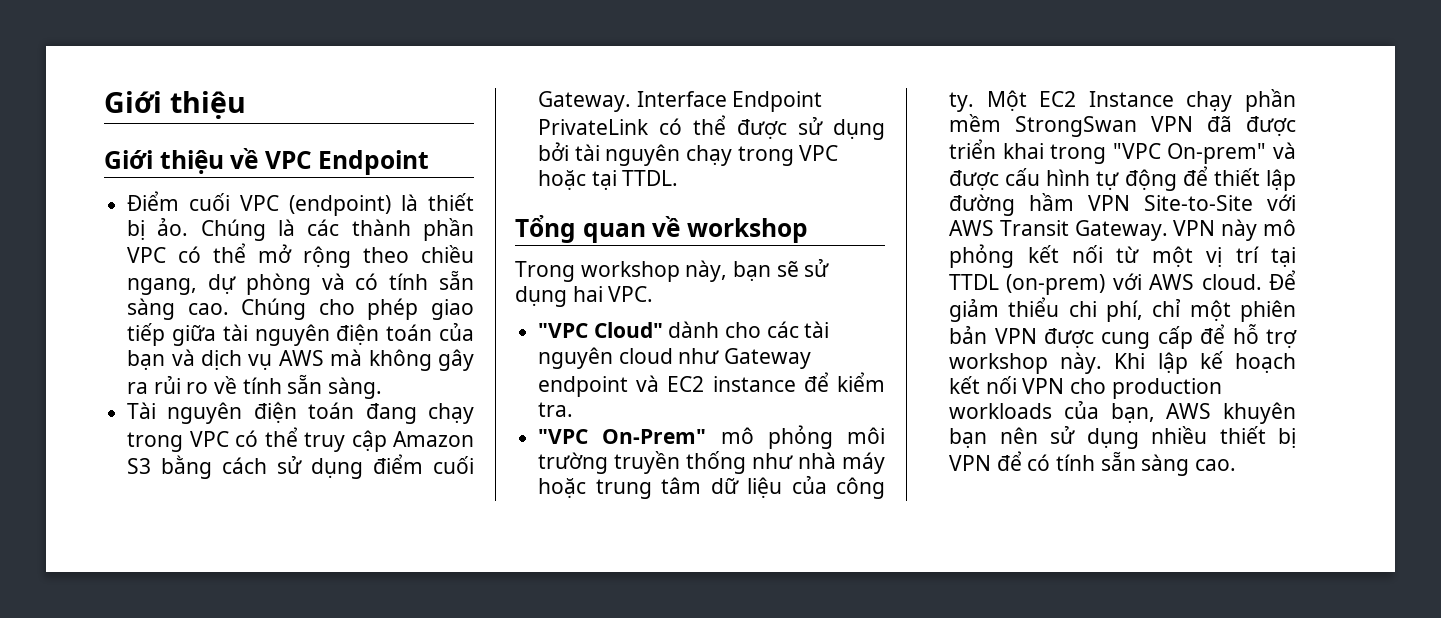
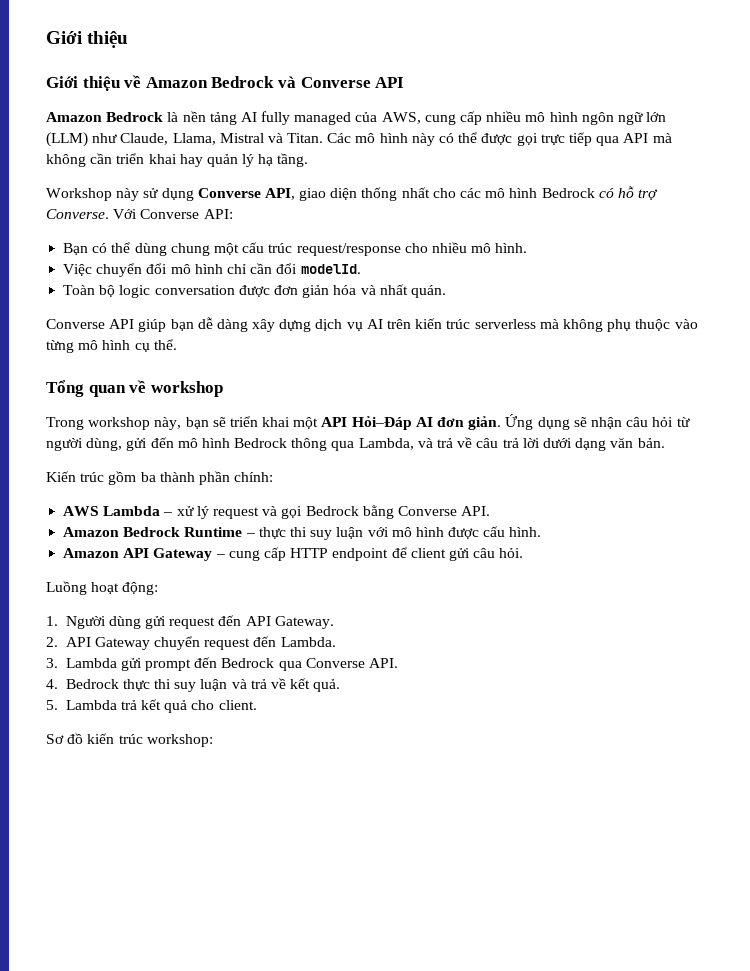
[264,150,430,175] [127,191,474,216] [127,218,474,241] [127,243,474,268] [127,270,474,295] [127,298,474,320] [127,323,474,346] [127,349,474,371] [127,374,383,399] [127,402,474,424] [127,427,474,452] [127,454,474,479] [538,91,823,112] [538,115,885,140] [538,142,839,166] [538,170,679,190] VPC Endpoint // Điểm cuối VPC (endpoint) là thiết bị ảo. Chúng là các thành phần VPC có thể mở rộng theo chiều ngang, dự phòng và có tính sẵn sàng cao. Chúng cho phép giao tiếp giữa tài nguyên điện toán của bạn và dịch vụ AWS mà không gây ra rủi ro về tính sẵn sàng. // Tài nguyên điện toán đang chạy trong VPC có thể truy cập Amazon S3 bằng cách sử dụng điểm cuối Gateway. Interface Endpoint PrivateLink có thể được sử dụng bởi tài nguyên chạy trong VPC hoặc tại TTDL. -> [145,76,405,88] [46,111,667,125] [46,132,672,147] [46,153,309,167] [46,186,658,201] [46,209,233,219] [63,242,528,256] [63,263,361,277] [63,284,446,298] [46,317,698,332] [46,339,177,353] Amazon Bedrock và Converse API // Amazon Bedrock là nền tảng AI fully managed của AWS, cung cấp nhiều mô hình ngôn ngữ lớn (LLM) như Claude, Llama, Mistral và Titan. Các mô hình này có thể được gọi trực tiếp qua API mà không cần triển khai hay quản lý hạ tầng. // Workshop này sử dụng Converse API, giao diện thống nhất cho các mô hình Bedrock có hỗ trợ Converse. Với Converse API: // Bạn có thể dùng chung một cấu trúc request/response cho nhiều mô hình. // Việc chuyển đổi mô hình chỉ cần đổi modelId. // Toàn bộ logic conversation được đơn giản hóa và nhất quán. // Converse API giúp bạn dễ dàng xây dựng dịch vụ AI trên kiến trúc serverless mà không phụ thuộc vào từng mô hình cụ thể.
[804,259,830,277] [515,286,654,307] [538,321,830,338] [538,347,812,369] [538,372,885,397] [538,402,574,417] [538,425,885,449] [538,451,885,474] [538,476,885,499] [949,89,1296,112] [949,114,1296,137] [949,139,1296,164] [949,166,1296,191] [949,193,1296,216] [949,219,1296,241] [949,244,1296,268] [949,270,1296,295] [949,297,1296,322] [949,324,1297,349] [949,351,1296,374] [949,376,1222,399] [949,401,1296,424] [949,426,1296,449] [949,451,1237,476] sử dụng hai VPC. // "VPC Cloud" dành cho các tài nguyên cloud như Gateway endpoint và EC2 instance để kiểm tra. // "VPC On-Prem" mô phỏng môi trường truyền thống như nhà máy hoặc trung tâm dữ liệu của công ty. Một EC2 Instance chạy phần mềm StrongSwan VPN đã được triển khai trong "VPC On-prem" và được cấu hình tự động để thiết lập đường hầm VPN Site-to-Site với AWS Transit Gateway. VPN này mô phỏng kết nối từ một vị trí tại TTDL (on-prem) với AWS cloud. Để giảm thiểu chi phí, chỉ một phiên bản VPN được cung cấp để hỗ trợ workshop này. Khi lập kế hoạch kết nối VPN cho production workloads của bạn, AWS khuyên bạn nên sử dụng nhiều thiết bị VPN để có tính sẵn sàng cao. -> [229,414,690,430] [46,437,665,451] [46,471,274,485] [63,505,491,519] [63,526,542,540] [63,547,524,561] [46,581,159,595] [46,615,334,629] [46,636,336,650] [46,657,399,671] [46,678,341,692] [46,699,257,713] [46,733,213,747] triển khai một API Hỏi–Đáp AI đơn giản. Ứng dụng sẽ nhận câu hỏi từ người dùng, gửi đến mô hình Bedrock thông qua Lambda, và trả về câu trả lời dưới dạng văn bản. // Kiến trúc gồm ba thành phần chính: // AWS Lambda – xử lý request và gọi Bedrock bằng Converse API. // Amazon Bedrock Runtime – thực thi suy luận với mô hình được cấu hình. // Amazon API Gateway – cung cấp HTTP endpoint để client gửi câu hỏi. // Luồng hoạt động: // 1. Người dùng gửi request đến API Gateway. // 2. API Gateway chuyển request đến Lambda. // 3. Lambda gửi prompt đến Bedrock qua Converse API. // 4. Bedrock thực thi suy luận và trả về kết quả. // 5. Lambda trả kết quả cho client. // Sơ đồ kiến trúc workshop:

